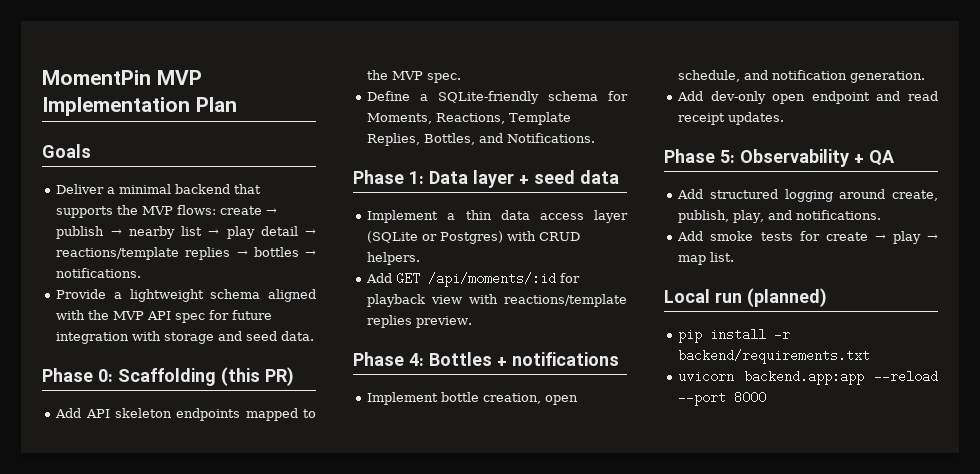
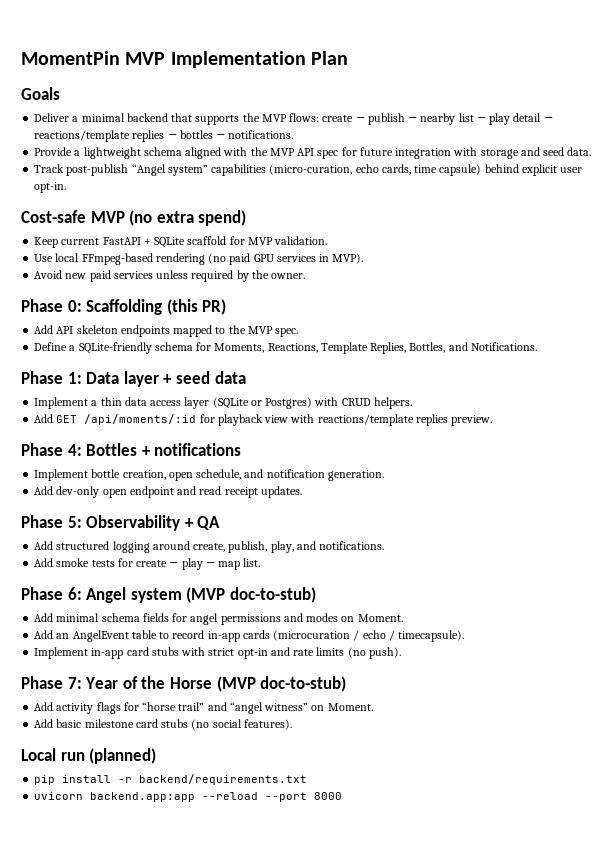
(315, 336) none -> [34,164,583,176] [34,182,67,193] [21,210,247,226] [34,236,328,248] [34,253,364,265] [34,270,306,282] // Track post-publish “Angel system” capabilities (micro-curation, echo cards, time capsule) behind explicit user opt-in. // Cost-safe MVP (no extra spend) // Keep current FastAPI + SQLite scaffold for MVP validation. // Use local FFmpeg-based rendering (no paid GPU services in MVP). // Avoid new paid services unless required by the owner.
(735, 257) none -> [21,587,316,603] [34,613,403,625] [34,630,465,642] [34,647,401,659] [21,676,347,692] [34,702,373,714] [34,719,292,730] // Phase 6: Angel system (MVP doc-to-stub) // Add minimal schema fields for angel permissions and modes on Moment. // Add an AngelEvent table to record in-app cards (microcuration / echo / timecapsule). // Implement in-app card stubs with strict opt-in and rate limits (no push). // Phase 7: Year of the Horse (MVP doc-to-stub) // Add activity flags for “horse trail” and “angel witness” on Moment. // Add basic milestone card stubs (no social features).

